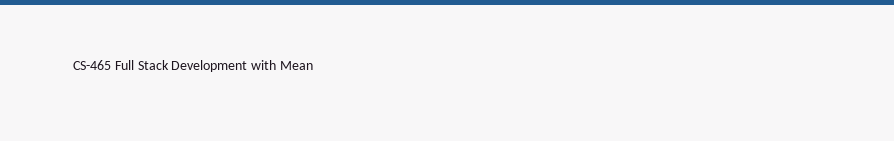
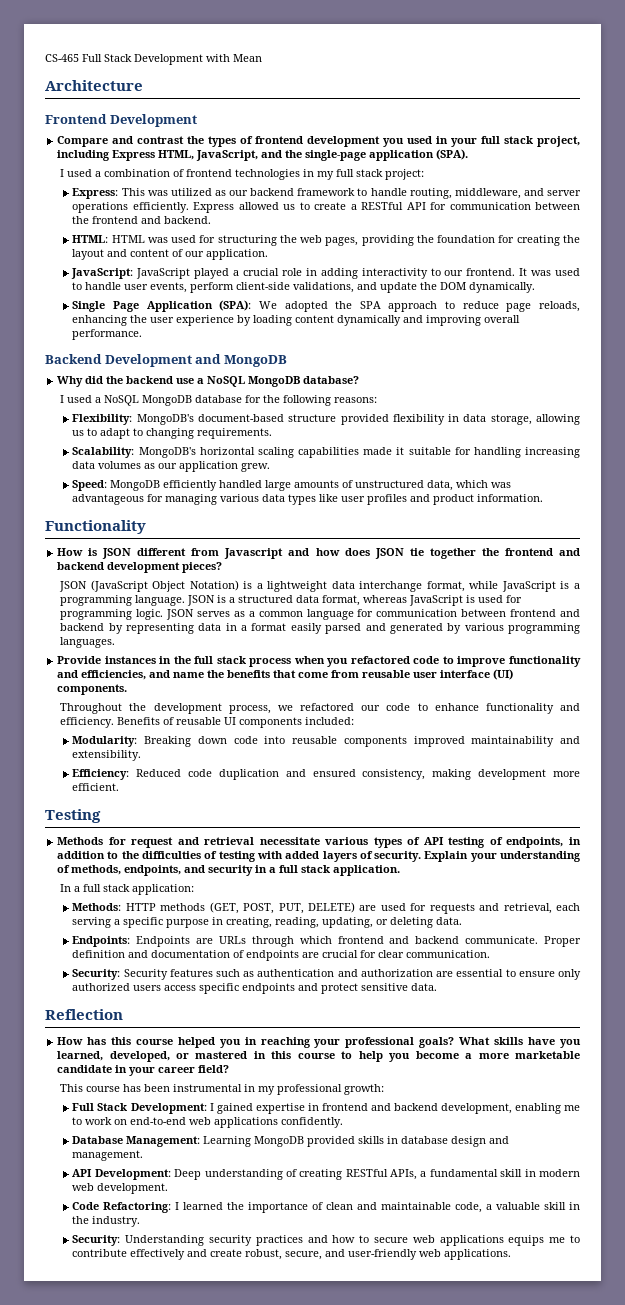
(313, 65) none -> [45,80,143,91] [45,114,197,127] [57,136,580,147] [57,149,469,161] [60,169,425,180] [72,188,581,199] [72,202,580,213] [72,216,212,224] [72,235,581,246] [72,249,269,260] [71,268,580,279] [72,282,536,293] [72,300,581,312] [72,315,521,326] [72,329,143,340] [45,354,287,367] [57,376,360,387] [60,395,378,406] [72,414,580,425] [72,428,273,439] [72,447,580,458] [72,461,271,472] [72,480,512,491] [72,494,544,505] [45,520,146,534] [57,548,580,559] [57,562,223,573] [59,580,581,592] [60,595,523,606] [60,609,580,620] [60,623,580,634] [60,637,116,648] [57,656,581,667] [57,669,514,680] [57,684,128,695] [60,703,580,714] [60,717,355,728] [72,736,580,747] [72,750,142,761] [72,769,580,780] [72,783,120,791] [45,809,101,823] [57,837,581,848] [57,851,582,862] [57,865,401,876] [60,884,195,895] [72,902,580,914] [72,917,463,928] [72,936,582,947] [72,950,491,961] [72,969,581,980] [72,983,438,994] [45,1009,123,1020] [57,1037,581,1048] [57,1051,580,1062] [57,1065,230,1076] [60,1084,385,1095] [72,1103,580,1114] [72,1117,344,1128] [72,1136,510,1147] [72,1150,144,1161] [72,1169,581,1180] [72,1183,169,1194] [72,1202,580,1213] [72,1216,141,1227] [72,1235,580,1246] [72,1249,512,1260] // Architecture // Frontend Development // Compare and contrast the types of frontend development you used in your full stack project, including Express HTML, JavaScript, and the single-page application (SPA). // I used a combination of frontend technologies in my full stack project: // Express: This was utilized as our backend framework to handle routing, middleware, and server operations efficiently. Express allowed us to create a RESTful API for communication between the frontend and backend. // HTML: HTML was used for structuring the web pages, providing the foundation for creating the layout and content of our application. // JavaScript: JavaScript played a crucial role in adding interactivity to our frontend. It was used to handle user events, perform client-side validations, and update the DOM dynamically. // Single Page Application (SPA): We adopted the SPA approach to reduce page reloads, enhancing the user experience by loading content dynamically and improving overall performance. // Backend Development and MongoDB // Why did the backend use a NoSQL MongoDB database? // I used a NoSQL MongoDB database for the following reasons: // Flexibility: MongoDB's document-based structure provided flexibility in data storage, allowing us to adapt to changing requirements. // Scalability: MongoDB's horizontal scaling capabilities made it suitable for handling increasing data volumes as our application grew. // Speed: MongoDB efficiently handled large amounts of unstructured data, which was advantageous for managing various data types like user profiles and product information. // Functionality // How is JSON different from Javascript and how does JSON tie together the frontend and backend development pieces? // JSON (JavaScript Object Notation) is a lightweight data interchange format, while JavaScript is a programming language. JSON is a structured data format, whereas JavaScript is used for programming logic. JSON serves as a common language for communication between frontend and backend by representing data in a format easily parsed and generated by various programming languages. // Provide instances in the full stack process when you refactored code to improve functionality and efficiencies, and name the benefits that come from reusable user interface (UI) components. // Throughout the development process, we refactored our code to enhance functionality and efficiency. Benefits of reusable UI components included: // Modularity: Breaking down code into reusable components improved maintainability and extensibility. // Efficiency: Reduced code duplication and ensured consistency, making development more efficient. // Testing // Methods for request and retrieval necessitate various types of API testing of endpoints, in addition to the difficulties of testing with added layers of security. Explain your understanding of methods, endpoints, and security in a full stack application. // In a full stack application: // Methods: HTTP methods (GET, POST, PUT, DELETE) are used for requests and retrieval, each serving a specific purpose in creating, reading, updating, or deleting data. // Endpoints: Endpoints are URLs through which frontend and backend communicate. Proper definition and documentation of endpoints are crucial for clear communication. // Security: Security features such as authentication and authorization are essential to ensure only authorized users access specific endpoints and protect sensitive data. // Reflection // How has this course helped you in reaching your professional goals? What skills have you learned, developed, or mastered in this course to help you become a more marketable candidate in your career field? // This course has been instrumental in my professional growth: // Full Stack Development: I gained expertise in frontend and backend development, enabling me to work on end-to-end web applications confidently. // Database Management: Learning MongoDB provided skills in database design and management. // API Development: Deep understanding of creating RESTful APIs, a fundamental skill in modern web development. // Code Refactoring: I learned the importance of clean and maintainable code, a valuable skill in the industry. // Security: Understanding security practices and how to secure web applications equips me to contribute effectively and create robust, secure, and user-friendly web applications.

